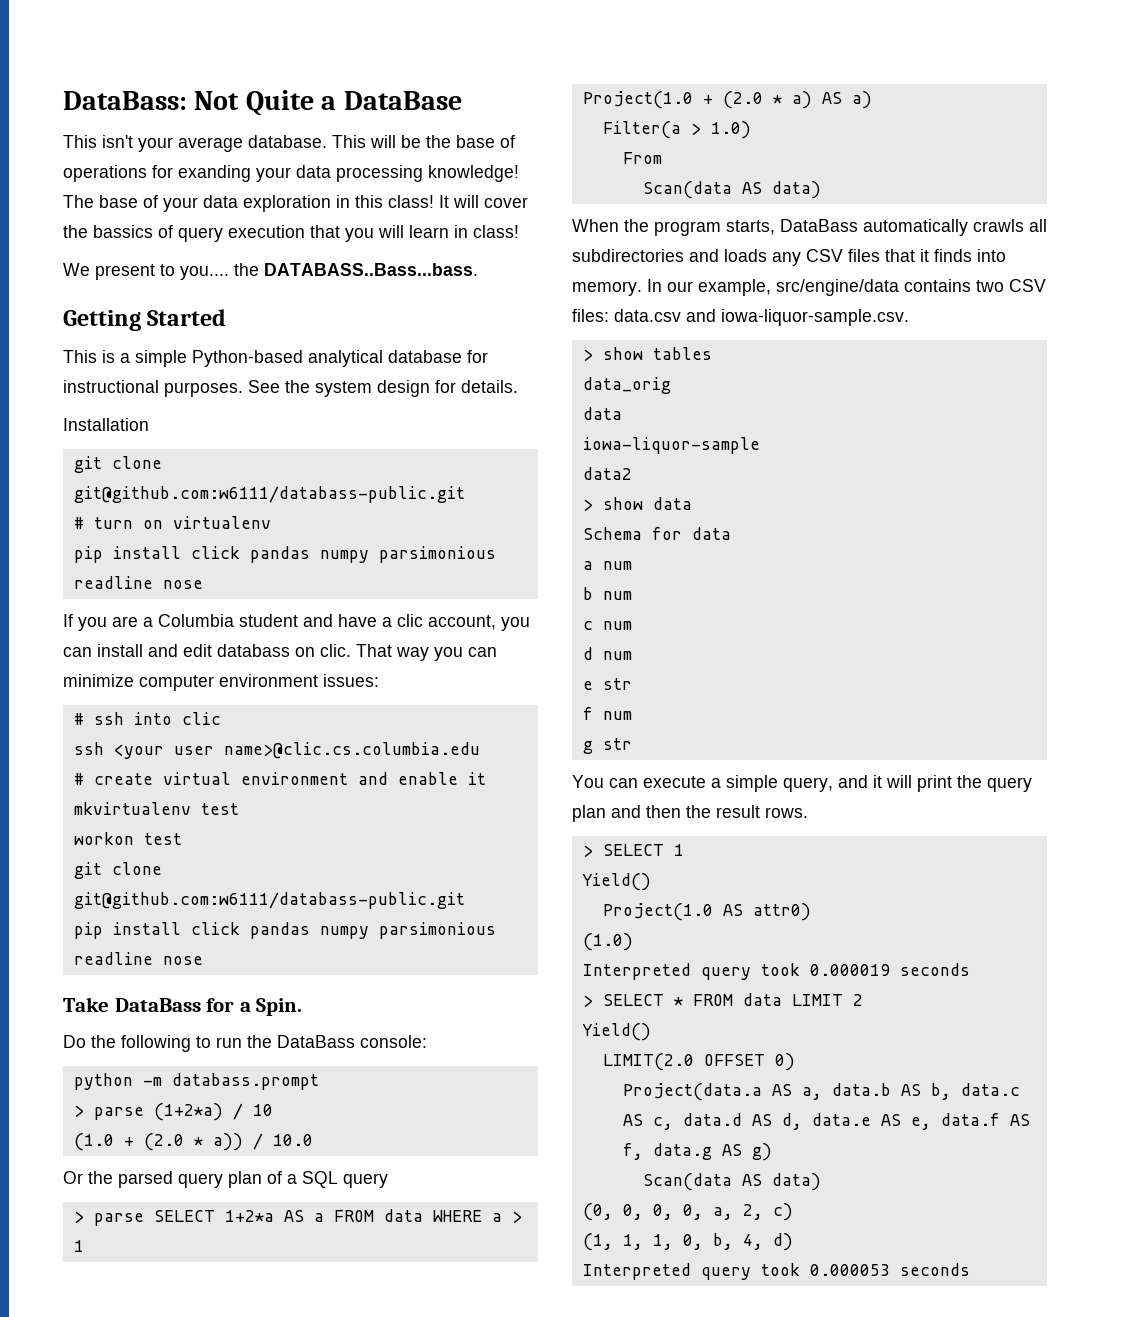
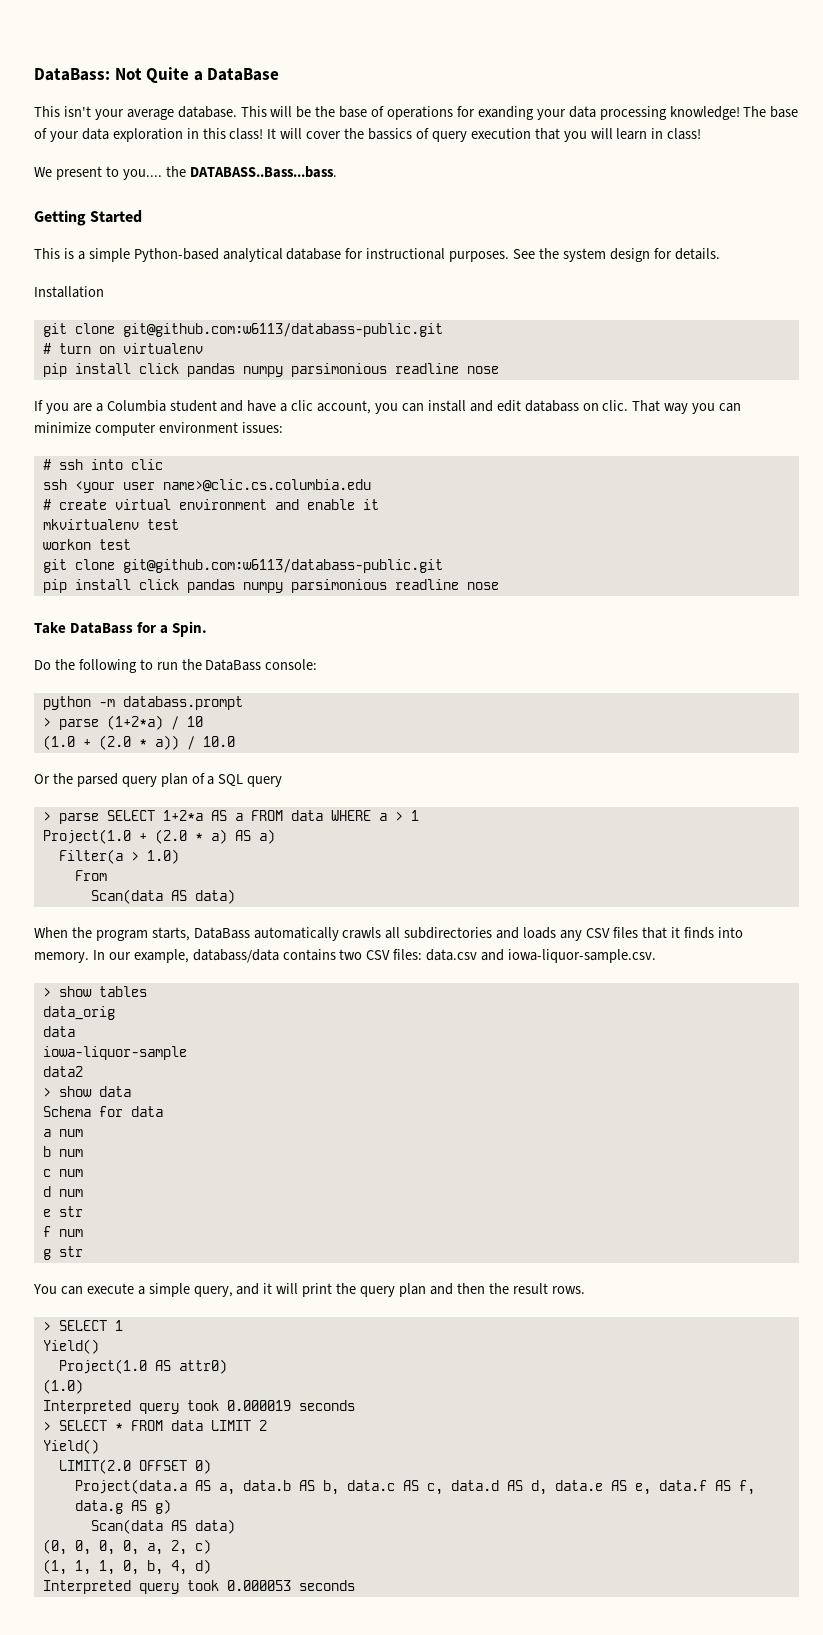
[73,486,465,503] git@github.com:w6111/databass-public.git -> [122,323,443,337] git@github.com:w6113/databass-public.git
[73,892,465,909] git@github.com:w6111/databass-public.git -> [122,559,443,573] git@github.com:w6113/databass-public.git
[776,279,899,296] src/engine/data -> [192,949,279,963] databass/data

